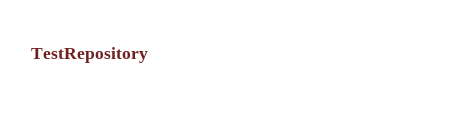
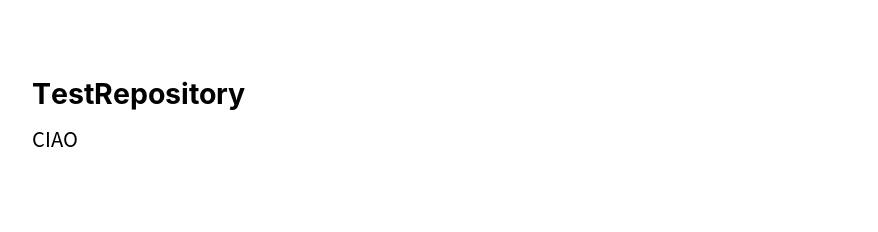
(148, 55) none -> [32,132,78,147] // CIAO

